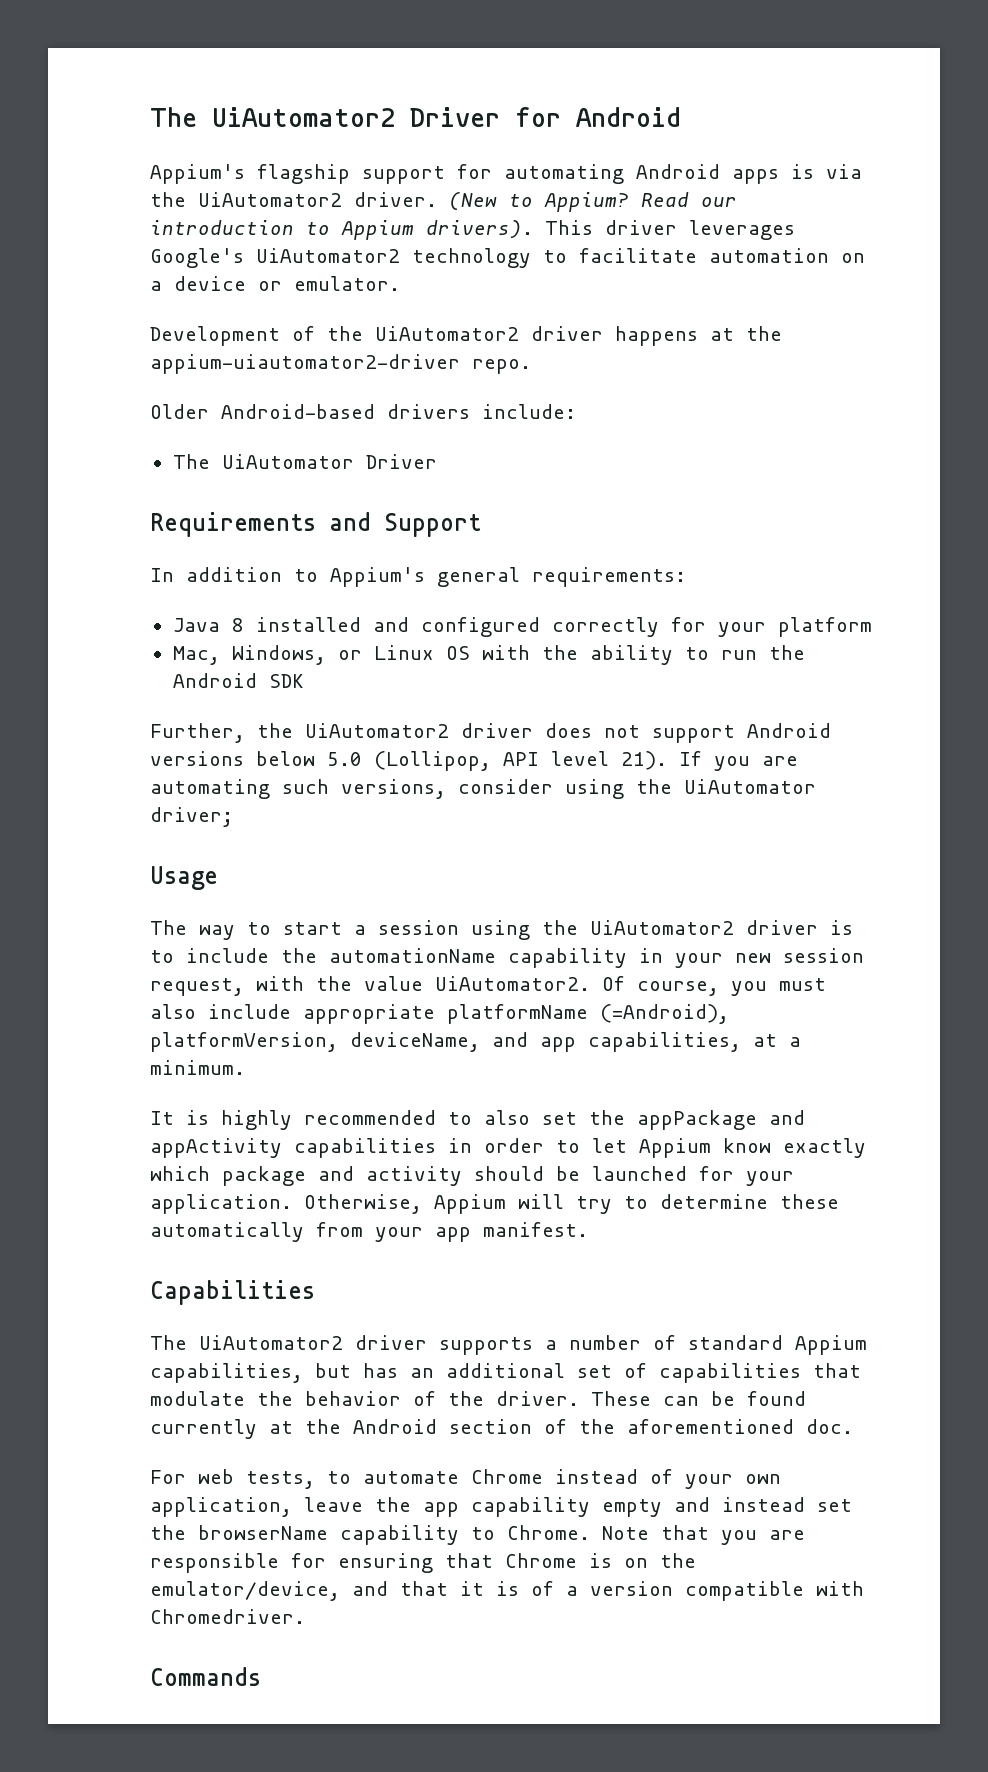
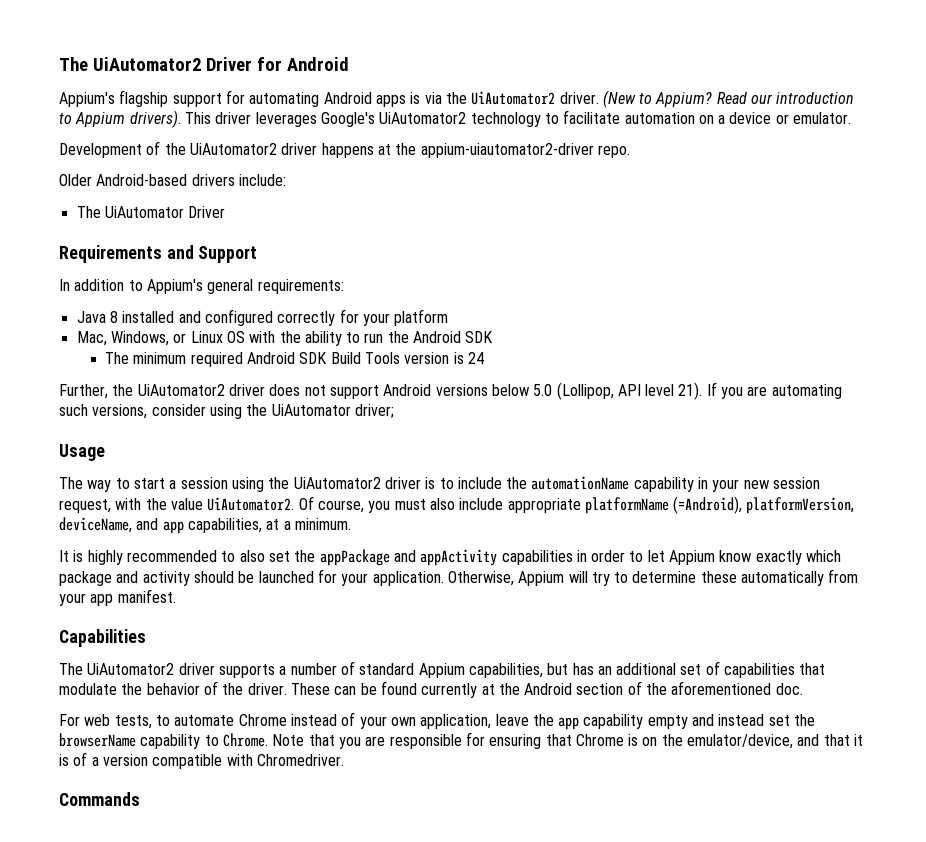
(304, 681) none -> [105,352,484,367] // The minimum required Android SDK Build Tools version is 24

